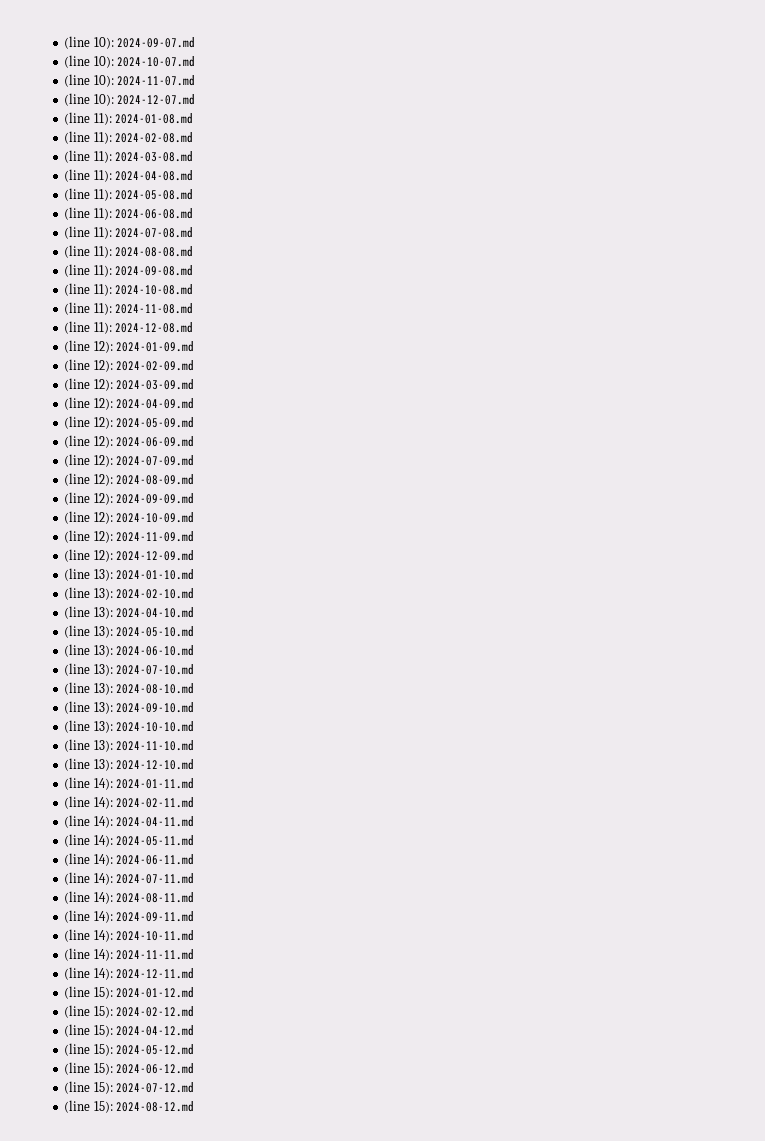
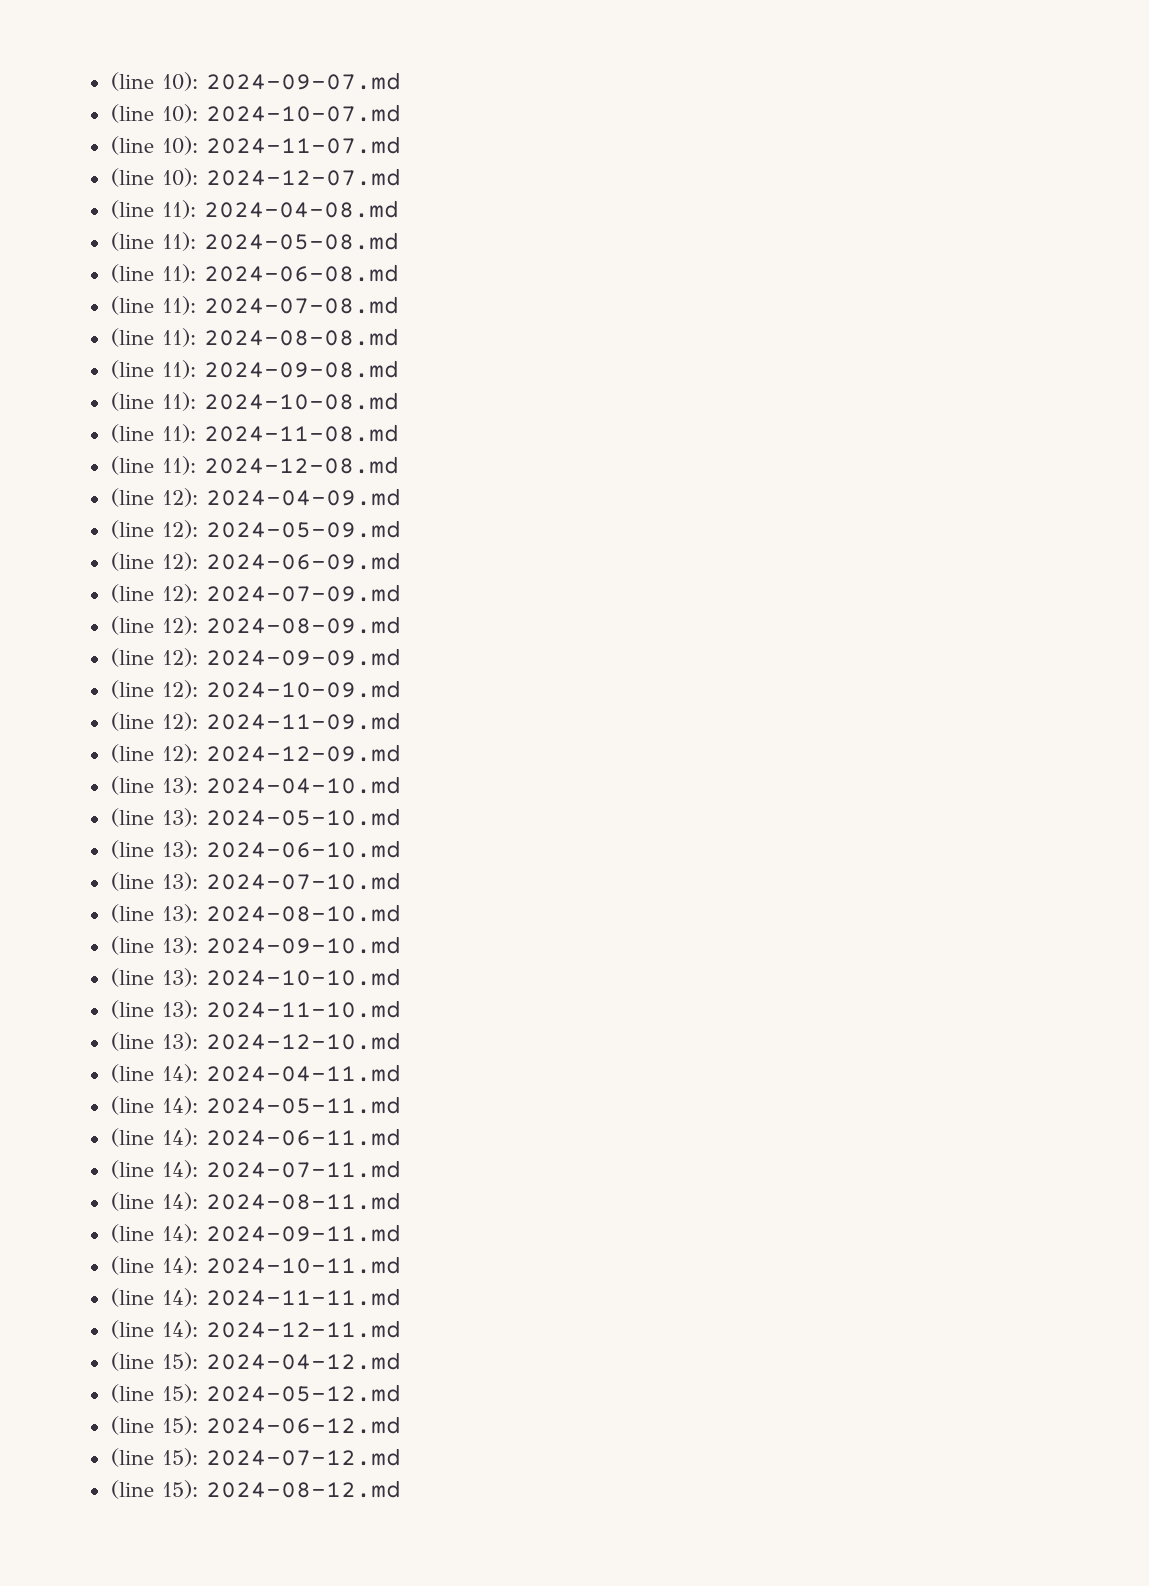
[64,112,194,125] [64,131,194,144] [64,150,194,163] // (line 11): 2024-01-08.md // (line 11): 2024-02-08.md // (line 11): 2024-03-08.md -> (401, 177) none
[64,340,195,353] [64,359,195,372] [64,378,195,391] // (line 12): 2024-01-09.md // (line 12): 2024-02-09.md // (line 12): 2024-03-09.md -> (399, 465) none
[64,568,195,581] [64,587,195,600] // (line 13): 2024-01-10.md // (line 13): 2024-02-10.md -> (401, 753) none
[64,777,195,790] [64,796,195,809] // (line 14): 2024-01-11.md // (line 14): 2024-02-11.md -> (401, 1041) none
[64,986,195,999] [64,1005,195,1018] // (line 15): 2024-01-12.md // (line 15): 2024-02-12.md -> (401, 1329) none

